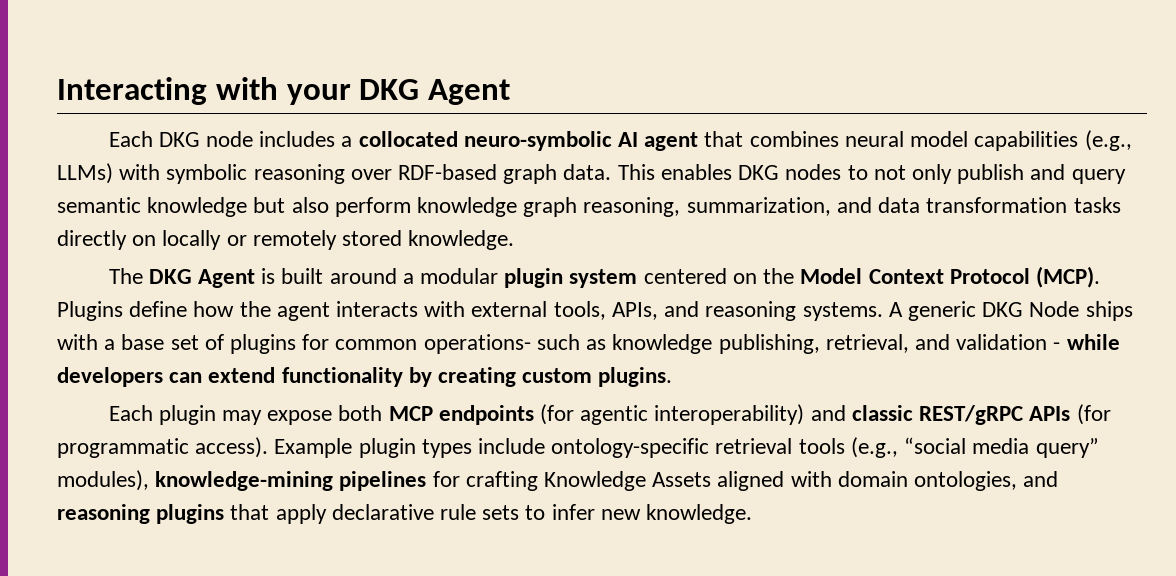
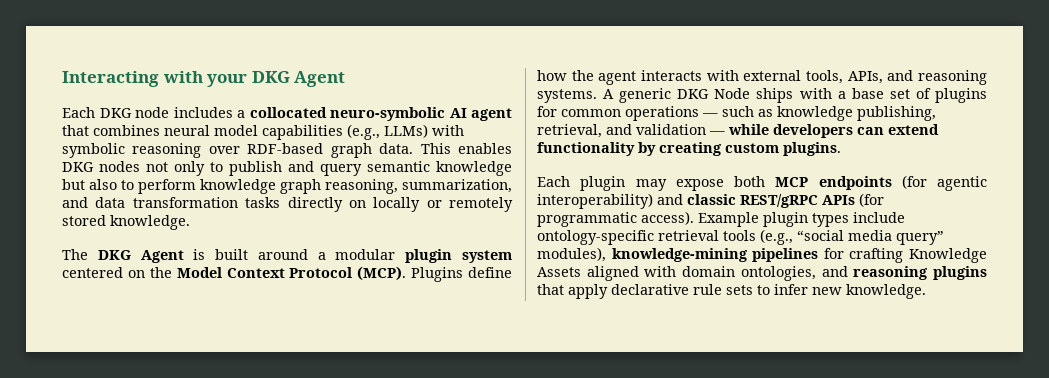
[847,165,868,180] to -> (140, 166) none
(952, 174) none -> [210,162,223,172] to
(329, 205) none -> [121,180,134,190] to
[423,334,531,354] operations- -> [625,106,718,121] operations —
[1053,342,1061,350] - -> [709,131,725,135] —

